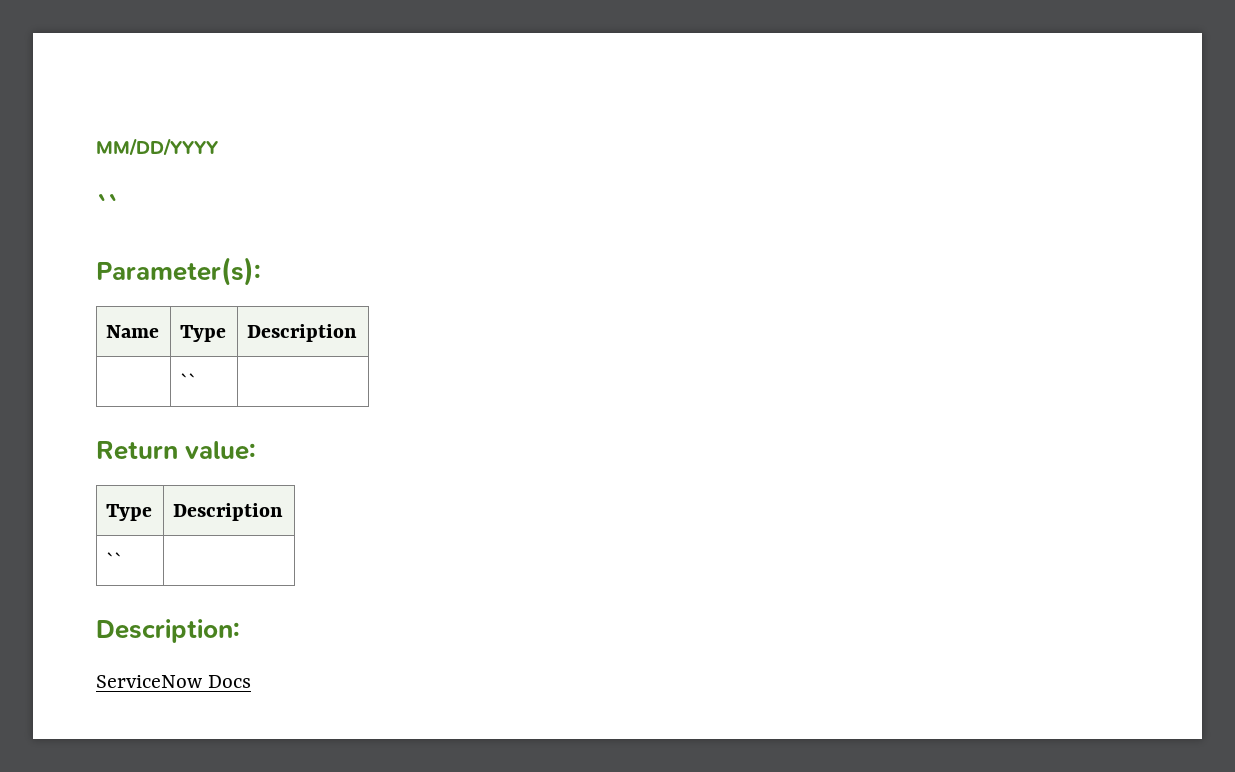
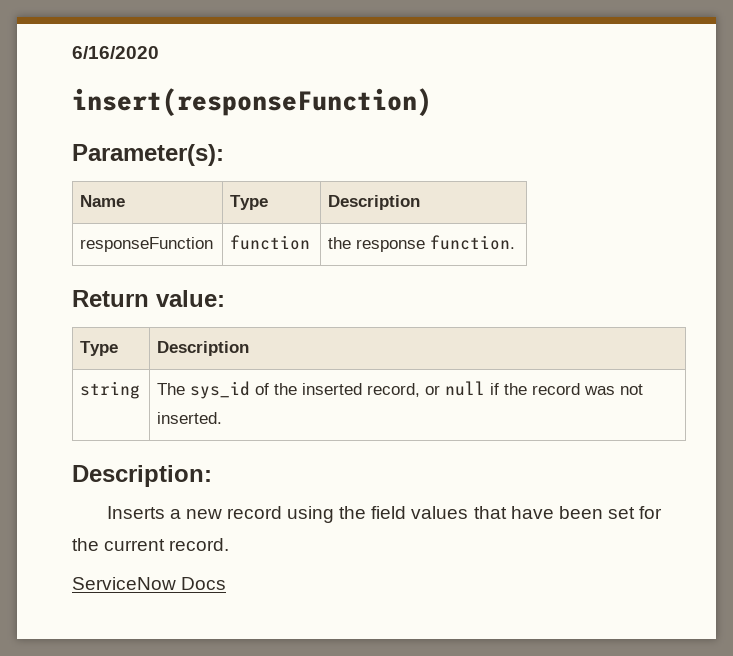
[96,138,219,156] [96,192,118,217] MM/DD/YYYY // `` -> [72,46,159,59] [72,88,432,116] 6/16/2020 // insert(responseFunction)
[180,373,197,388] | `` | -> [80,237,214,252] [230,235,311,250] [328,235,516,252] responseFunction | function | the response function.
[106,552,123,567] [96,619,240,643] `` | // Description: -> [80,381,141,399] [157,381,644,399] [157,412,223,424] [72,465,212,487] [106,506,663,523] [72,538,230,551] string | The sys_id of the inserted record, or null if the record was not inserted. // Description: // Inserts a new record using the field values that have been set for the current record.

